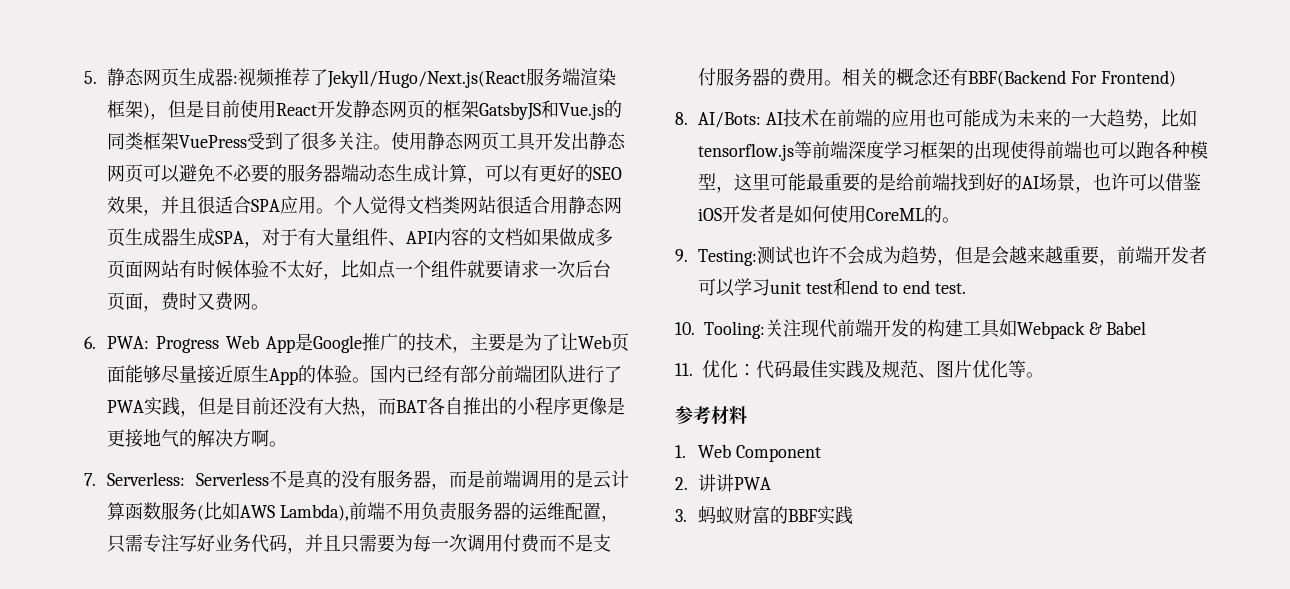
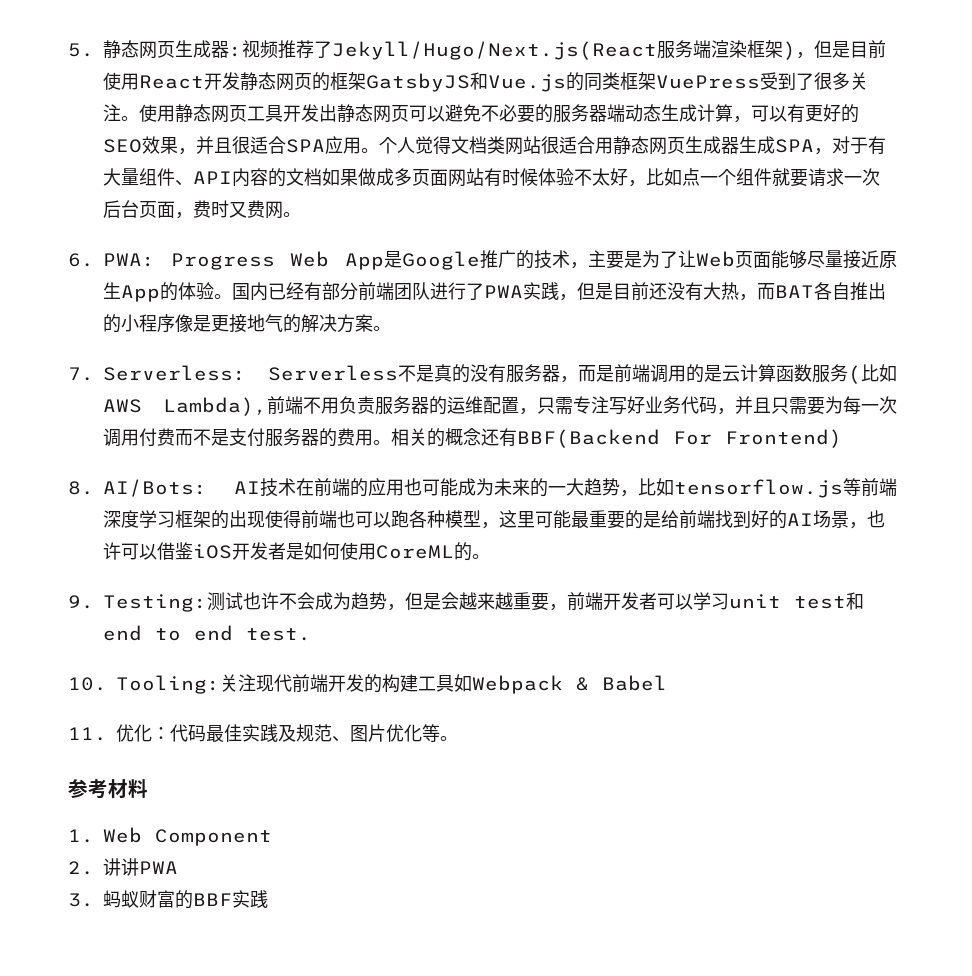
[571,397,590,415] 更 -> (175, 323) none
[251,429,270,447] 啊 -> [355,314,373,332] 案

